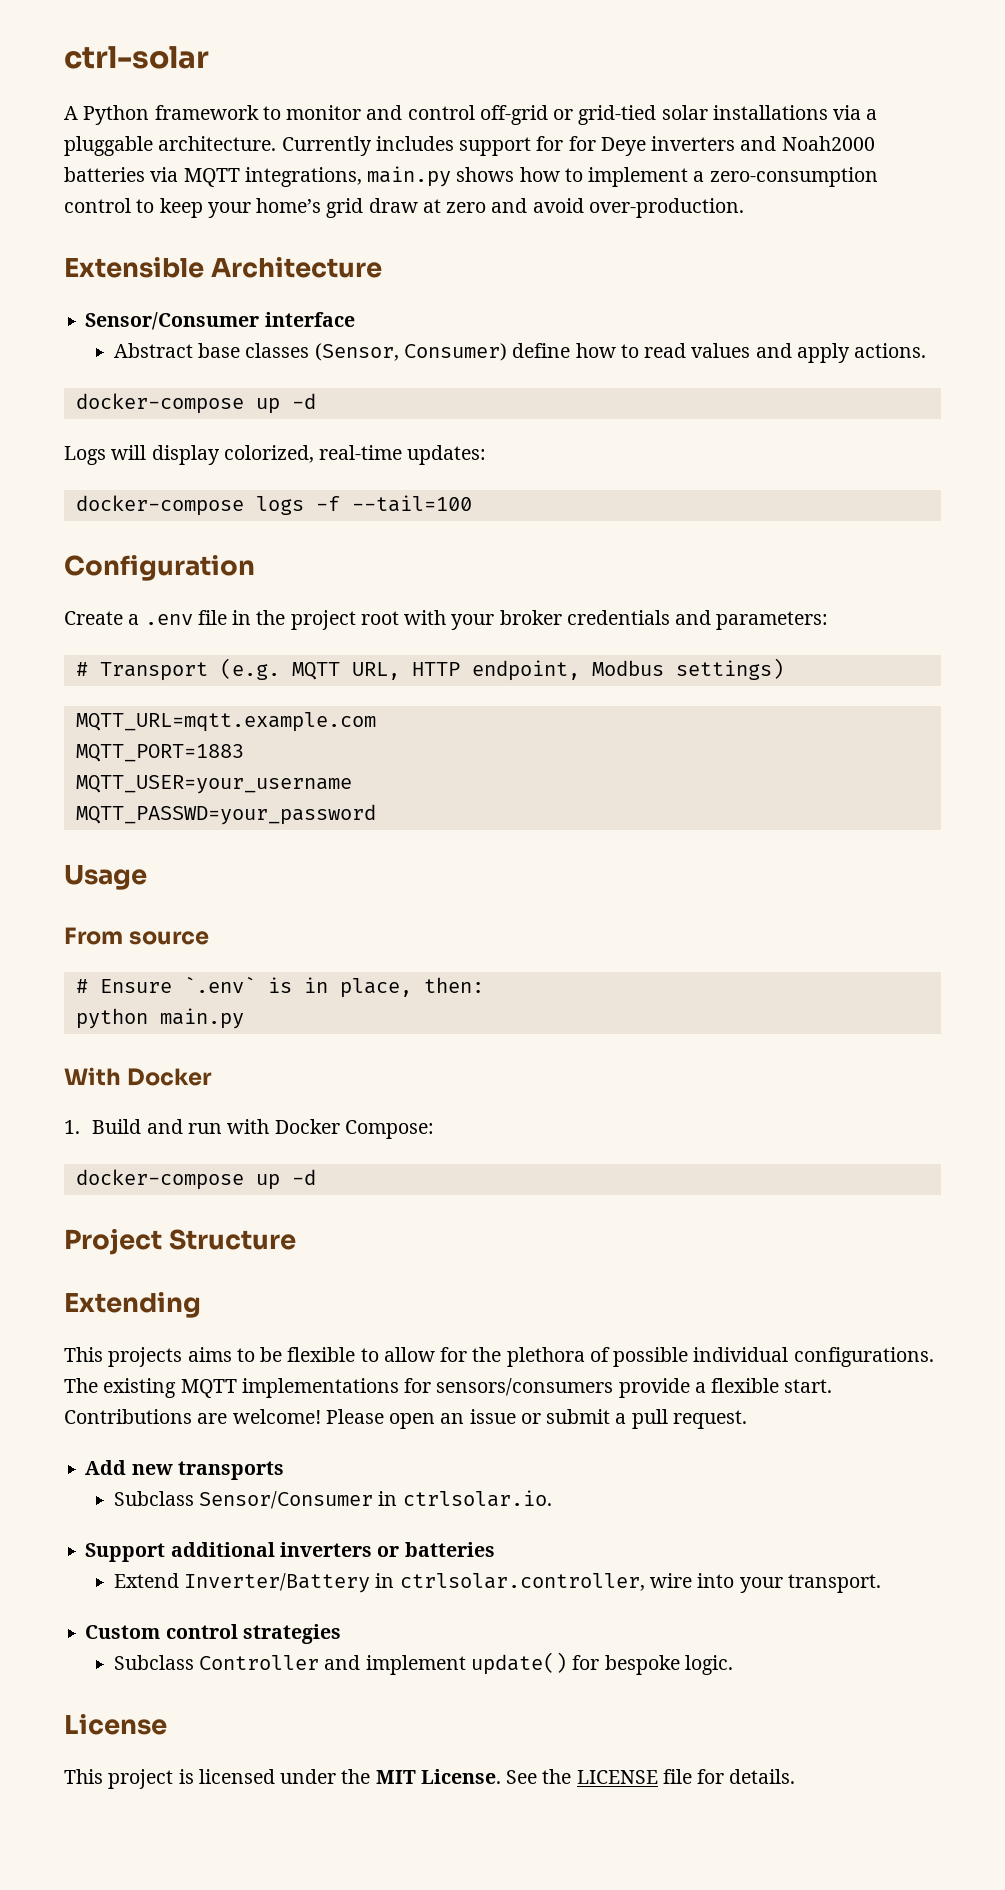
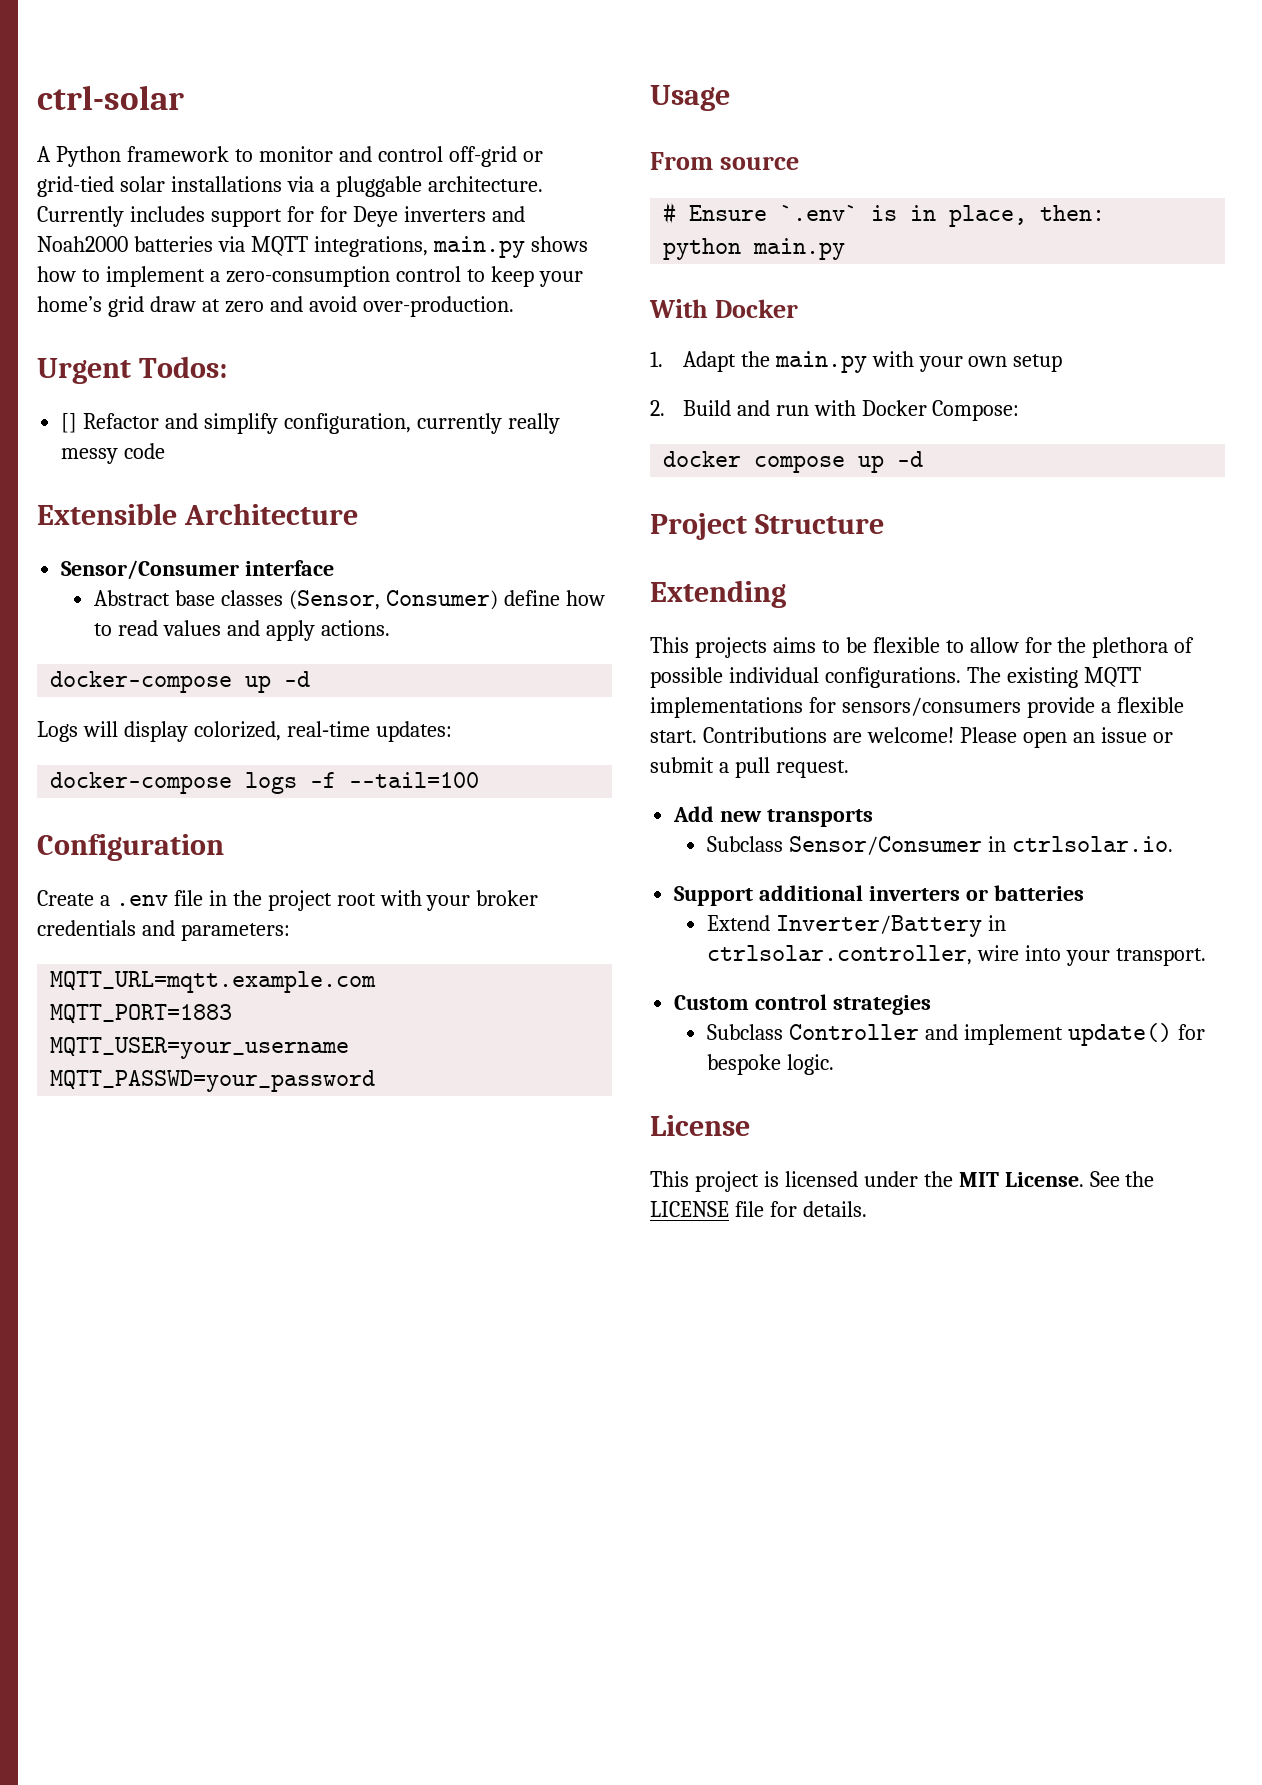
(744, 208) none -> [37,356,227,384] [61,413,560,434] [61,443,166,464] // Urgent Todos: // [] Refactor and simplify configuration, currently really messy code
[75,658,784,681] // # Transport (e.g. MQTT URL, HTTP endpoint, Modbus settings) -> (290, 932) none
(80, 1127) none -> [682,351,1063,373] [650,400,665,416] Adapt the main.py with your own setup // 2.
[75,1169,244,1190] docker-compose -> [663,451,846,473] docker compose

